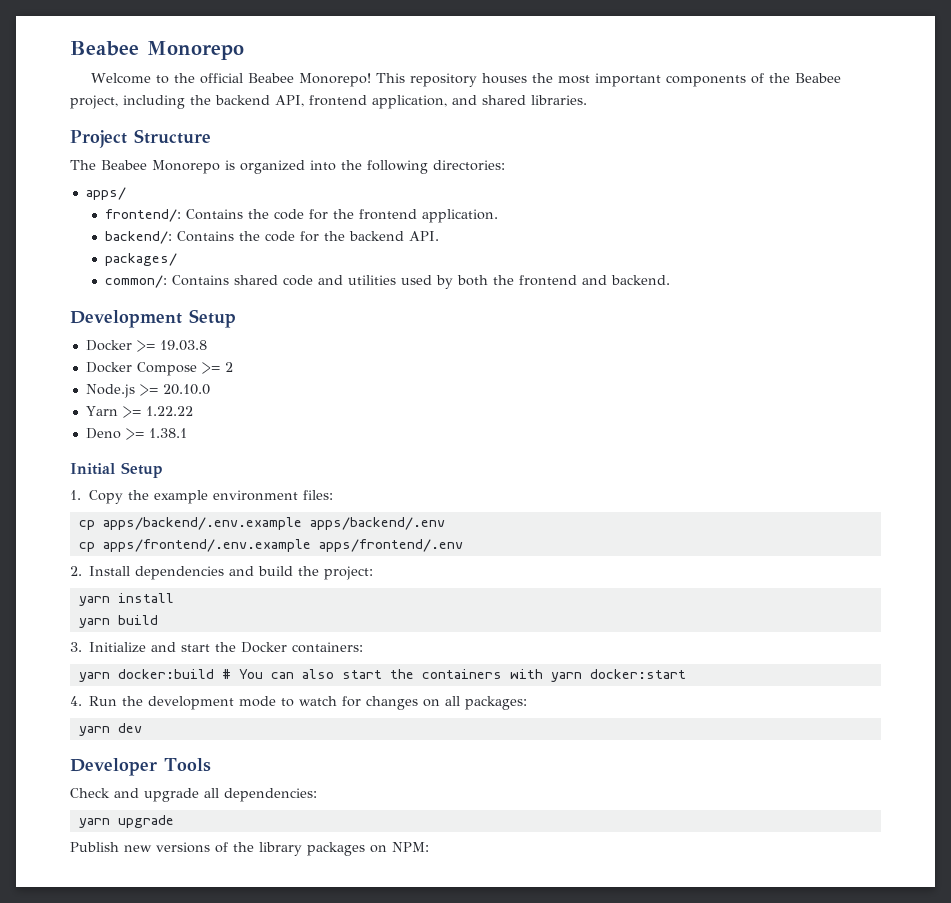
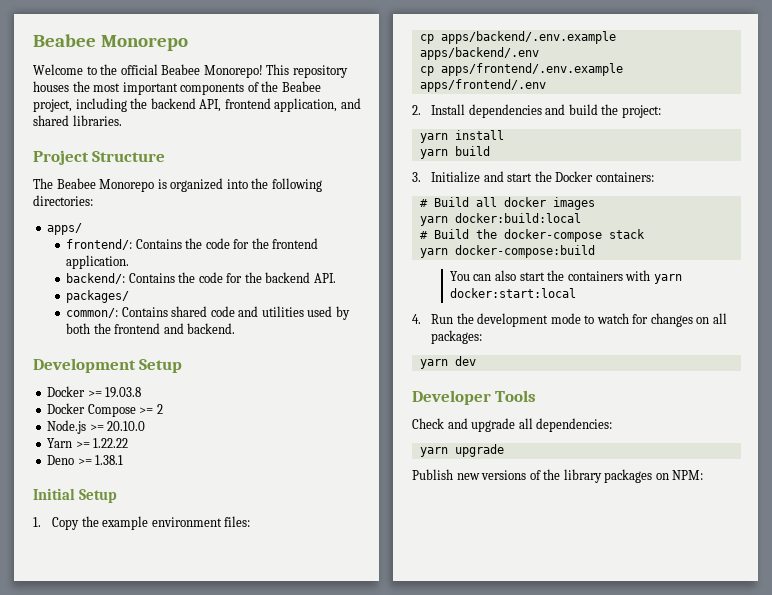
[78,669,231,682] yarn docker:build # -> [419,197,595,210] [419,213,581,226] [419,229,645,242] [419,245,595,258] # Build all docker images // yarn docker:build:local // # Build the docker-compose stack // yarn docker-compose:build //
[589,669,686,679] docker:start -> [449,288,576,298] docker:start:local

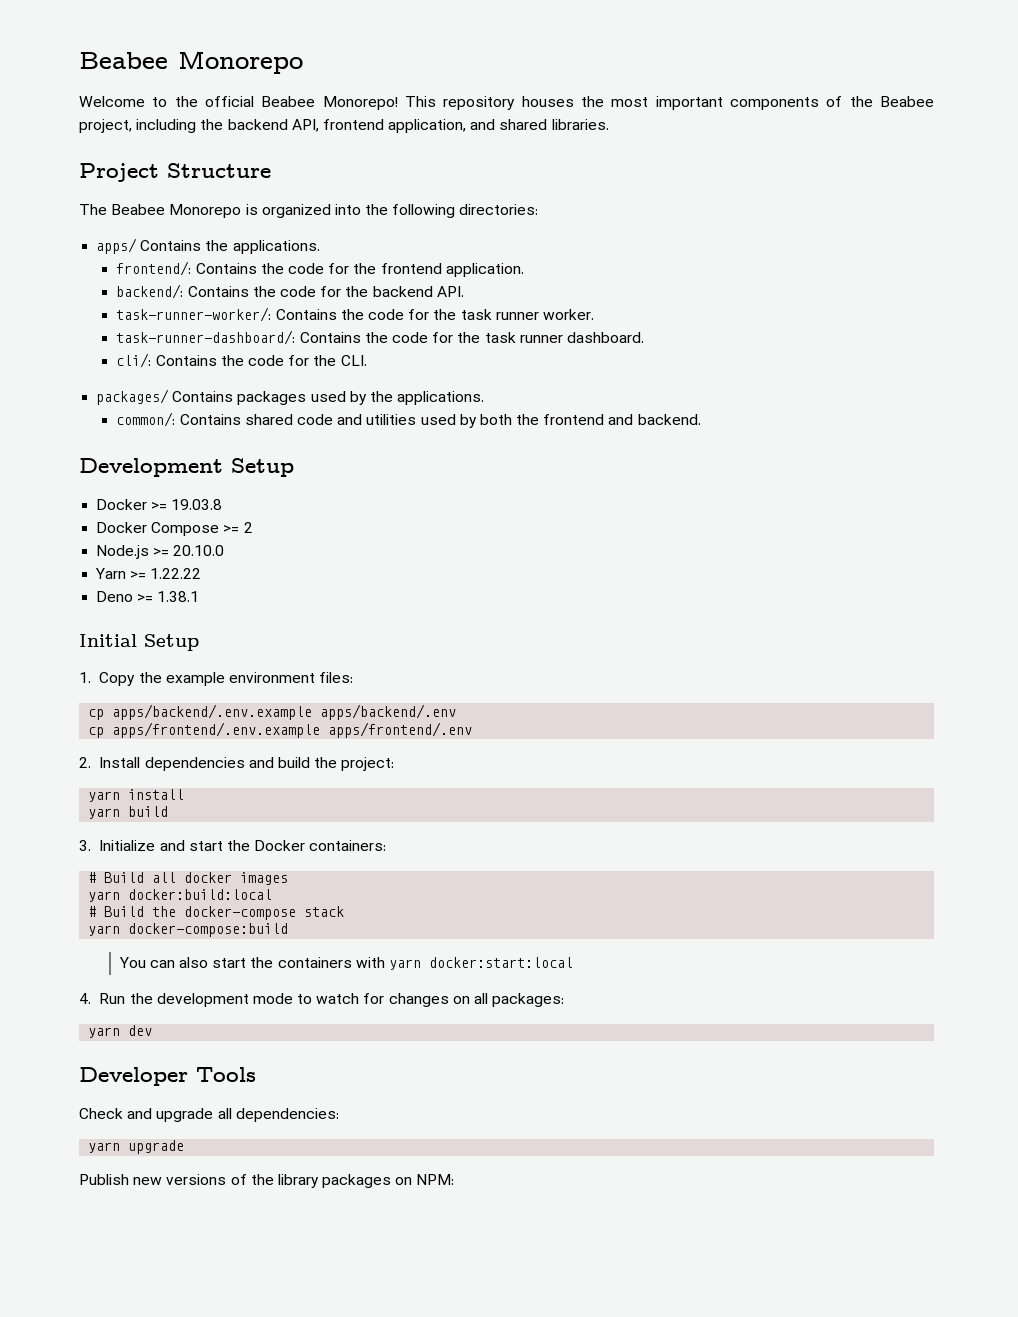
(83, 229) none -> [140,240,320,254] Contains the applications.
[66,290,130,303] packages/ -> [116,307,594,322] [116,330,644,345] [116,353,367,368] [96,389,485,405] task-runner-worker/: Contains the code for the task runner worker. // task-runner-dashboard/: Contains the code for the task runner dashboard. // cli/: Contains the code for the CLI. // packages/ Contains packages used by the applications.

